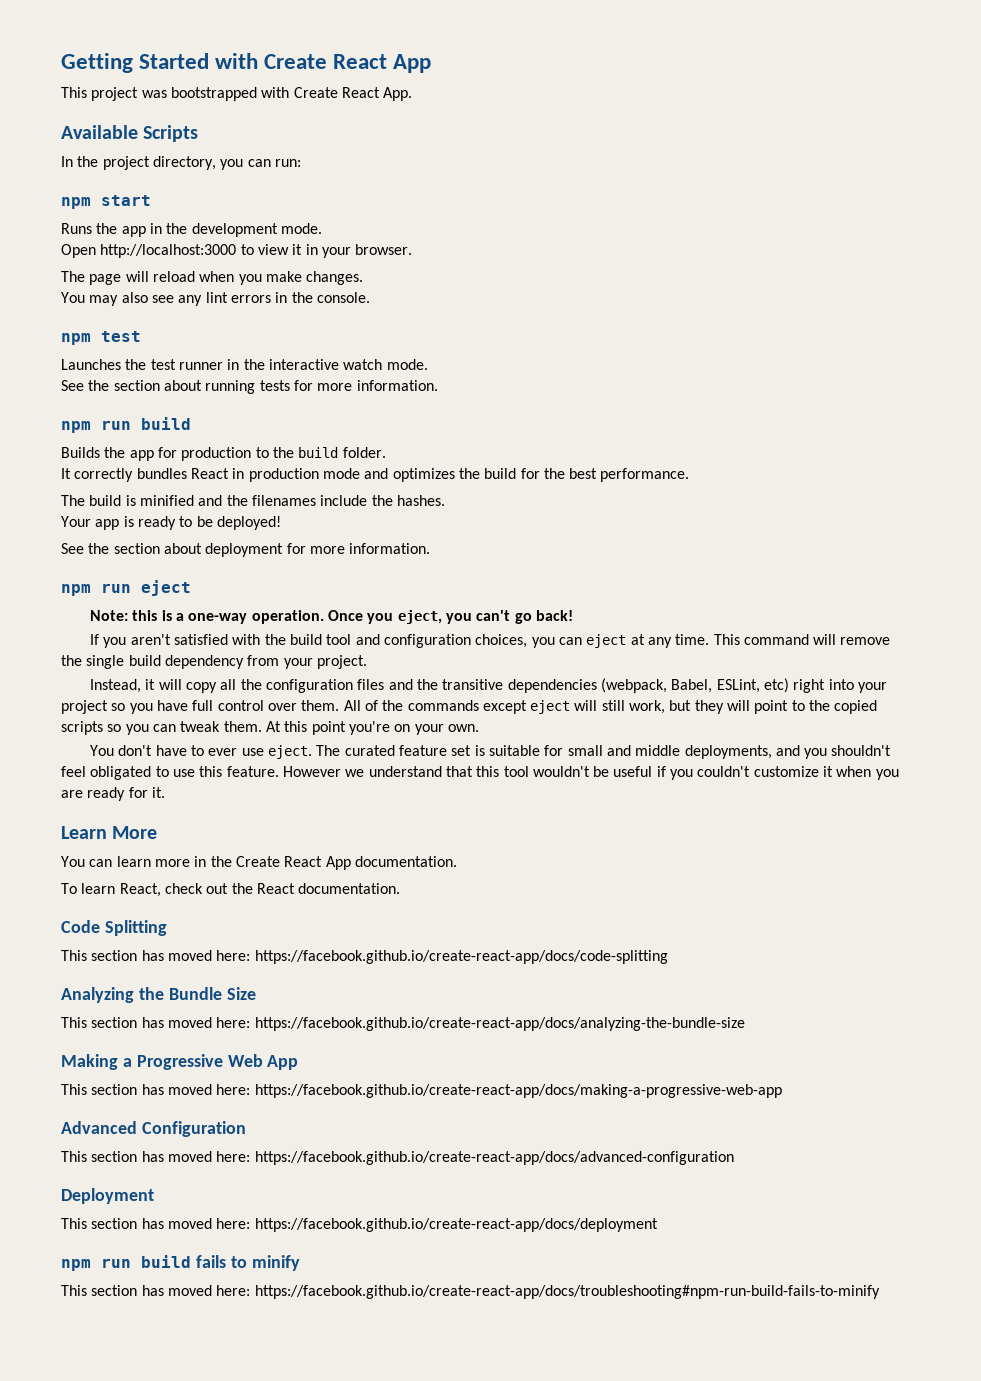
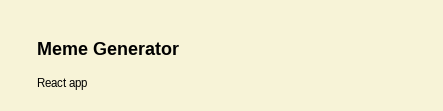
[61,53,432,73] [61,87,413,101] [61,125,199,142] [61,156,301,170] [61,195,151,209] [61,223,322,237] [61,244,413,258] [61,271,364,285] [61,292,370,306] [61,331,141,345] [61,359,428,370] [61,380,438,394] [61,417,191,433] [61,447,386,461] [61,468,690,482] [61,495,445,506] [61,516,281,530] [61,543,431,557] [61,580,191,596] [90,610,573,624] [90,634,891,648] [61,655,367,669] [90,678,887,693] [61,700,878,714] [61,721,479,735] [90,745,892,759] [61,766,899,780] [61,787,165,801] [61,826,158,839] [61,856,457,870] [61,883,401,897] [61,920,167,936] [61,950,668,964] [61,987,256,1003] [61,1017,745,1031] [61,1054,299,1070] [61,1084,782,1098] [61,1121,246,1137] [61,1151,734,1165] [61,1188,154,1204] [61,1218,658,1232] [61,1255,300,1271] [61,1285,880,1299] Getting Started with Create React App // This project was bootstrapped with Create React App. // Available Scripts // In the project directory, you can run: // npm start // Runs the app in the development mode. // Open http://localhost:3000 to view it in your browser. // The page will reload when you make changes. // You may also see any lint errors in the console. // npm test // Launches the test runner in the interactive watch mode. // See the section about running tests for more information. // npm run build // Builds the app for production to the build folder. // It correctly bundles React in production mode and optimizes the build for the best performance. // The build is minified and the filenames include the hashes. // Your app is ready to be deployed! // See the section about deployment for more information. // npm run eject // Note: this is a one-way operation. Once you eject, you can't go back! // If you aren't satisfied with the build tool and configuration choices, you can eject at any time. This command will remove the single build dependency from your project. // Instead, it will copy all the configuration files and the transitive dependencies (webpack, Babel, ESLint, etc) right into your project so you have full control over them. All of the commands except eject will still work, but they will point to the copied scripts so you can tweak them. At this point you're on your own. // You don't have to ever use eject. The curated feature set is suitable for small and middle deployments, and you shouldn't feel obligated to use this feature. However we understand that this tool wouldn't be useful if you couldn't customize it when you are ready for it. // Learn More // You can learn more in the Create React App documentation. // To learn React, check out the React documentation. // Code Splitting // This section has moved here: https://facebook.github.io/create-react-app/docs/code-splitting // Analyzing the Bundle Size // This section has moved here: https://facebook.github.io/create-react-app/docs/analyzing-the-bundle-size // Making a Progressive Web App // This section has moved here: https://facebook.github.io/create-react-app/docs/making-a-progressive-web-app // Advanced Configuration // This section has moved here: https://facebook.github.io/create-react-app/docs/advanced-configuration // Deployment // This section has moved here: https://facebook.github.io/create-react-app/docs/deployment // npm run build fails to minify // This section has moved here: https://facebook.github.io/create-react-app/docs/troubleshooting#npm-run-build-fails-to-minify -> [37,42,179,55] [37,78,88,90] Meme Generator // React app

